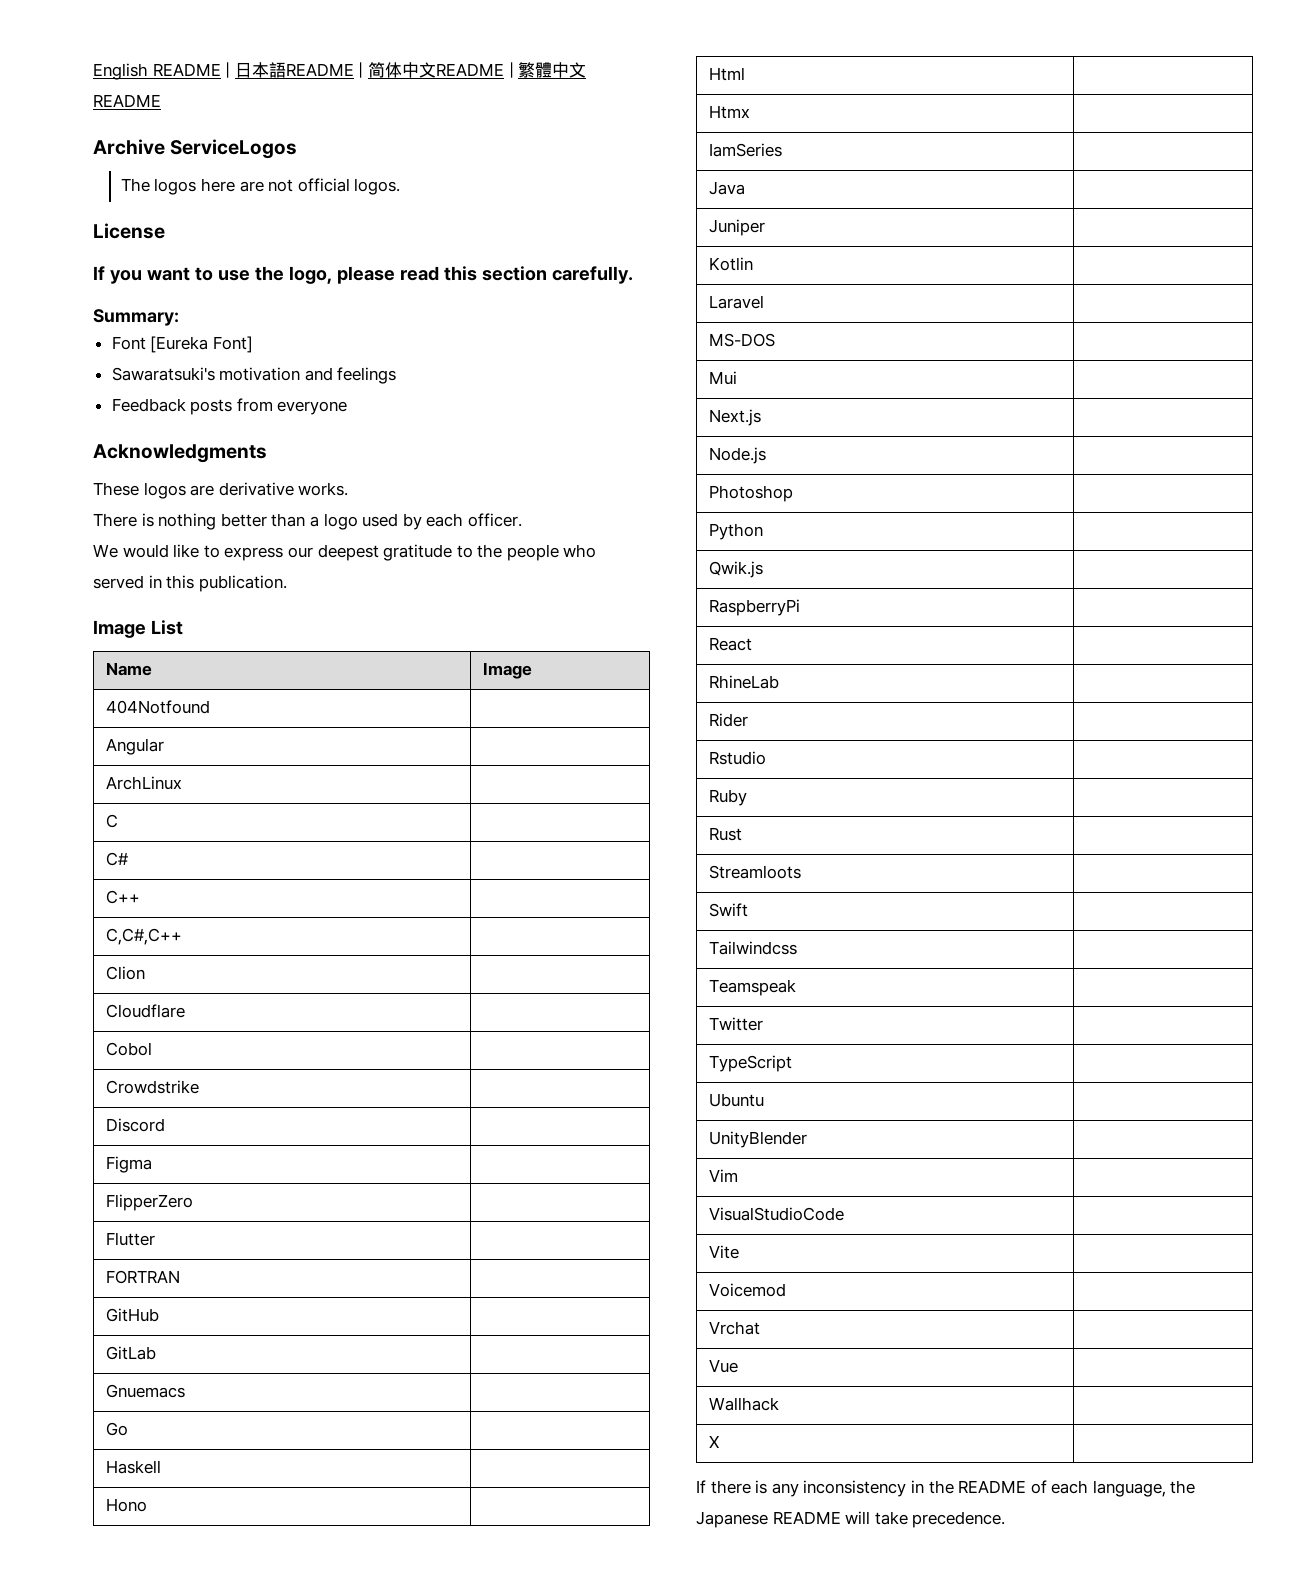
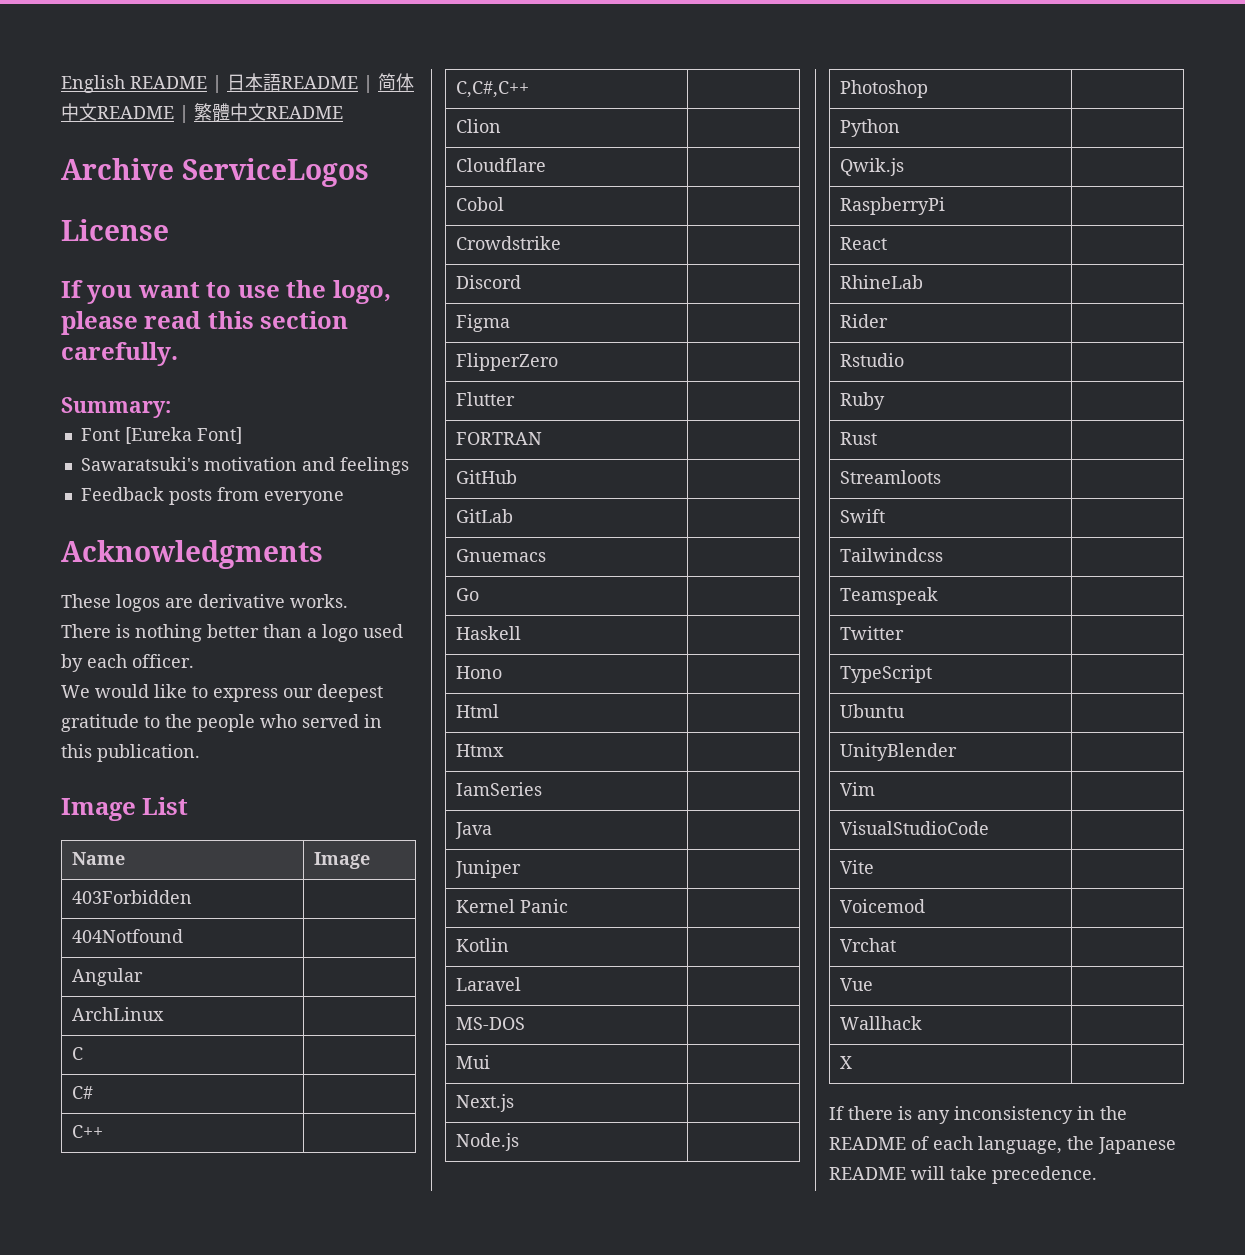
[120,178,401,195] // The logos here are not official logos. -> (369, 172) none
(533, 670) none -> [71,890,192,904] // 403Forbidden |
(766, 227) none -> [455,899,568,913] // Kernel Panic |

